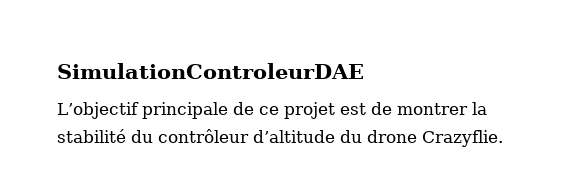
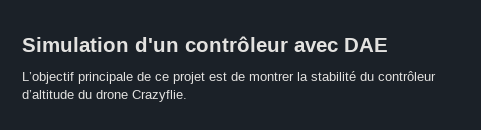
[57,63,364,79] SimulationControleurDAE -> [22,36,388,52] Simulation d'un contrôleur avec DAE

